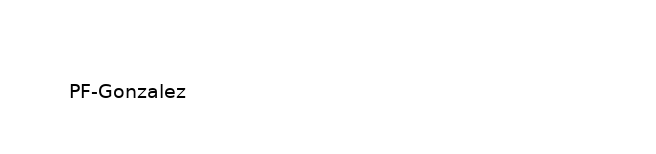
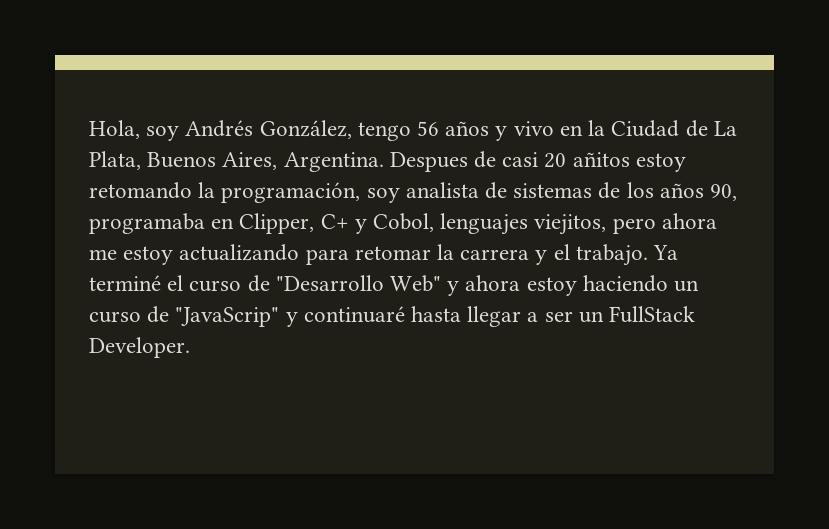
[69,84,186,98] PF-Gonzalez -> [89,120,737,141] [89,151,686,172] [89,182,738,203] [89,213,717,235] [89,244,679,266] [89,275,700,296] [89,306,696,327] [89,337,190,358] Hola, soy Andrés González, tengo 56 años y vivo en la Ciudad de La Plata, Buenos Aires, Argentina. Despues de casi 20 añitos estoy retomando la programación, soy analista de sistemas de los años 90, programaba en Clipper, C+ y Cobol, lenguajes viejitos, pero ahora me estoy actualizando para retomar la carrera y el trabajo. Ya terminé el curso de "Desarrollo Web" y ahora estoy haciendo un curso de "JavaScrip" y continuaré hasta llegar a ser un FullStack Developer.

